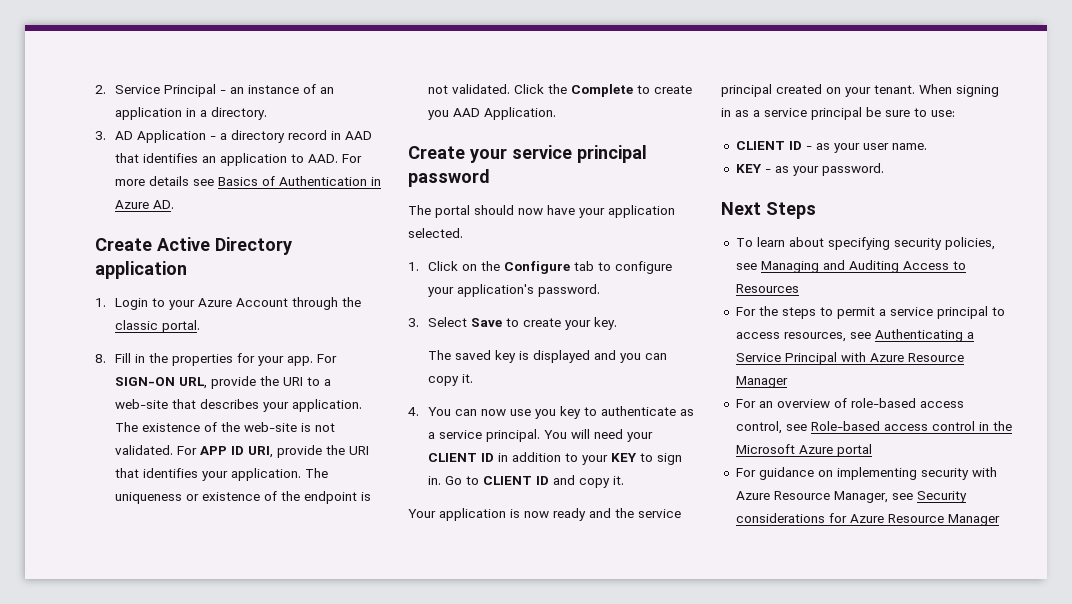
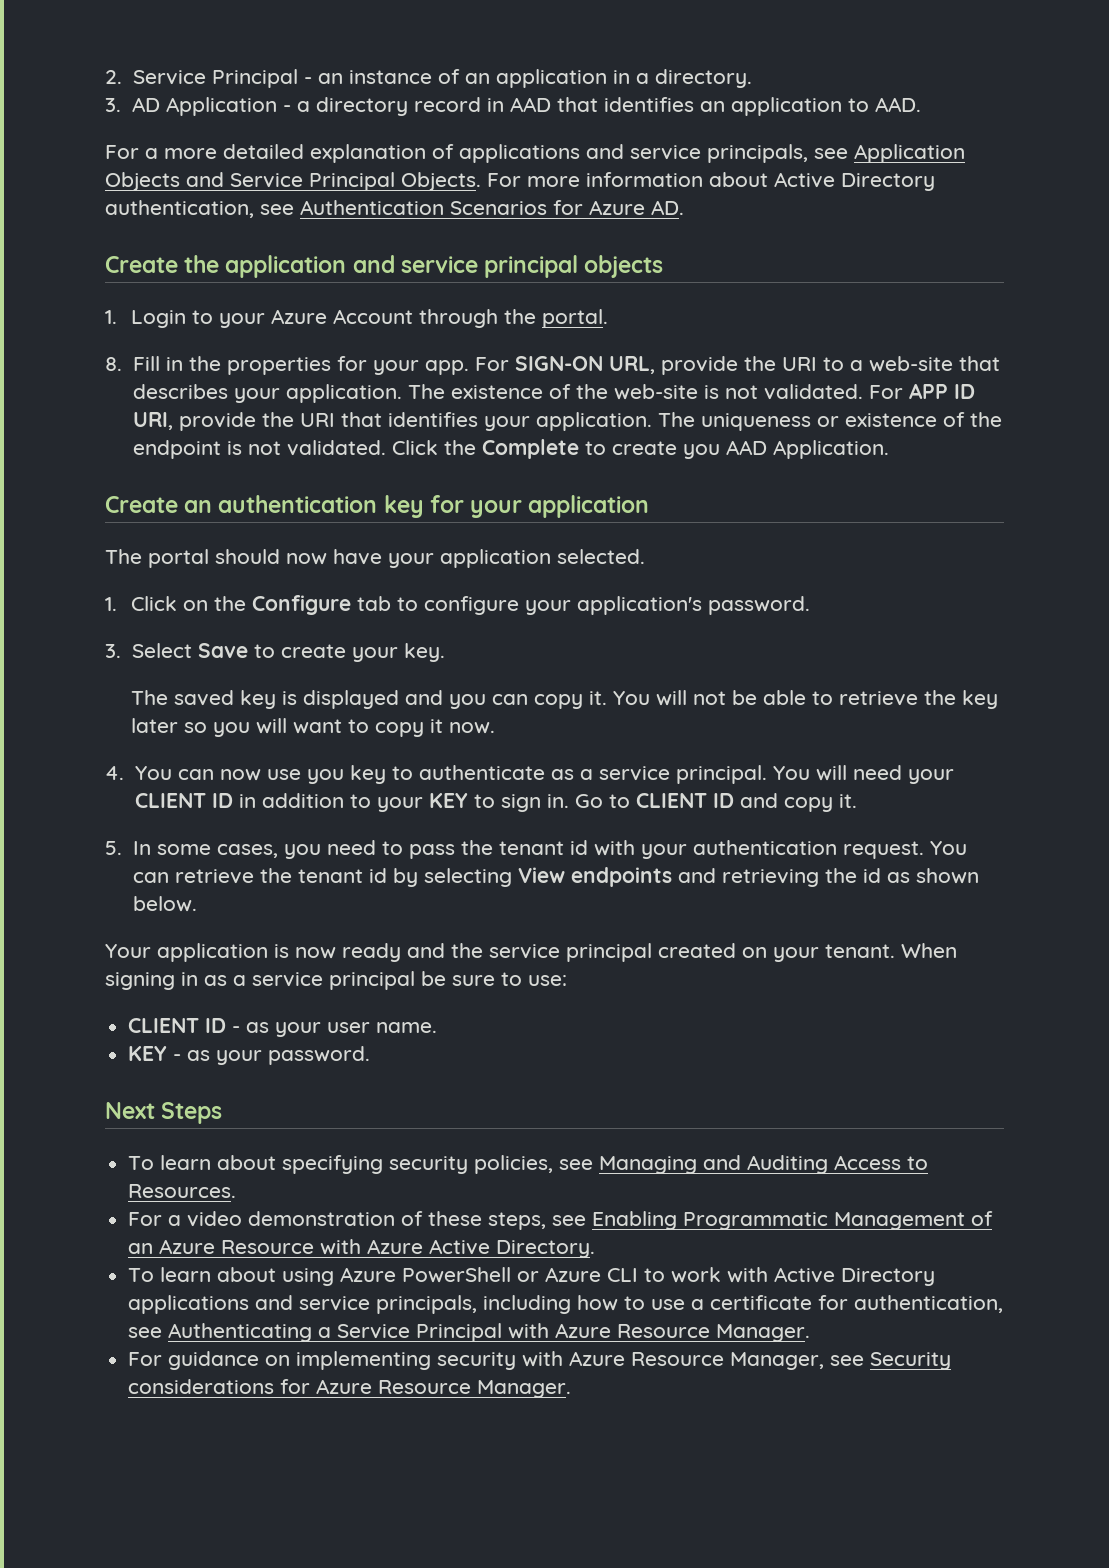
[342,154,363,163] [115,176,382,186] For more details see Basics of Authentication in -> [105,144,965,163] [105,172,935,191] [105,200,583,218] // For a more detailed explanation of applications and service principals, see Application Objects and Service Principal Objects. For more information about Active Directory authentication, see Authentication Scenarios for
[157,237,292,255] [95,261,187,279] Active Directory application -> [184,255,664,278] the application and service principal objects
[115,320,159,330] classic -> (536, 316) none
[469,145,647,163] [408,169,490,187] your service principal password -> [184,495,650,518] an authentication key for your application
(474, 378) none -> [612,690,998,709] [130,718,495,737] You will not be able to retrieve the key later so you will want to copy it now.
(625, 480) none -> [105,840,967,859] [132,867,979,887] [132,896,197,912] // 5. In some cases, you need to pass the tenant id with your authentication request. You can retrieve the tenant id by selecting View endpoints and retrieving the id as shown below.
[735,284,799,293] [735,306,1005,319] [735,332,846,342] Resources // For the steps to permit a service principal to access resources, -> [128,1184,237,1198] [128,1211,994,1230] [128,1239,596,1258] [128,1267,936,1286] [128,1295,1004,1314] Resources. // For a video demonstration of these steps, see Enabling Programmatic Management of an Azure Resource with Azure Active Directory. // To learn about using Azure PowerShell or Azure CLI to work with Active Directory applications and service principals, including how to use a certificate for authentication,
[735,376,788,388] [735,398,964,408] [735,421,1012,434] [735,444,872,457] Manager // For an overview of role-based access control, see Role-based access control in the Microsoft Azure portal -> [716,1324,811,1342] Manager.
[947,514,1000,526] Manager -> [477,1380,572,1398] Manager.

